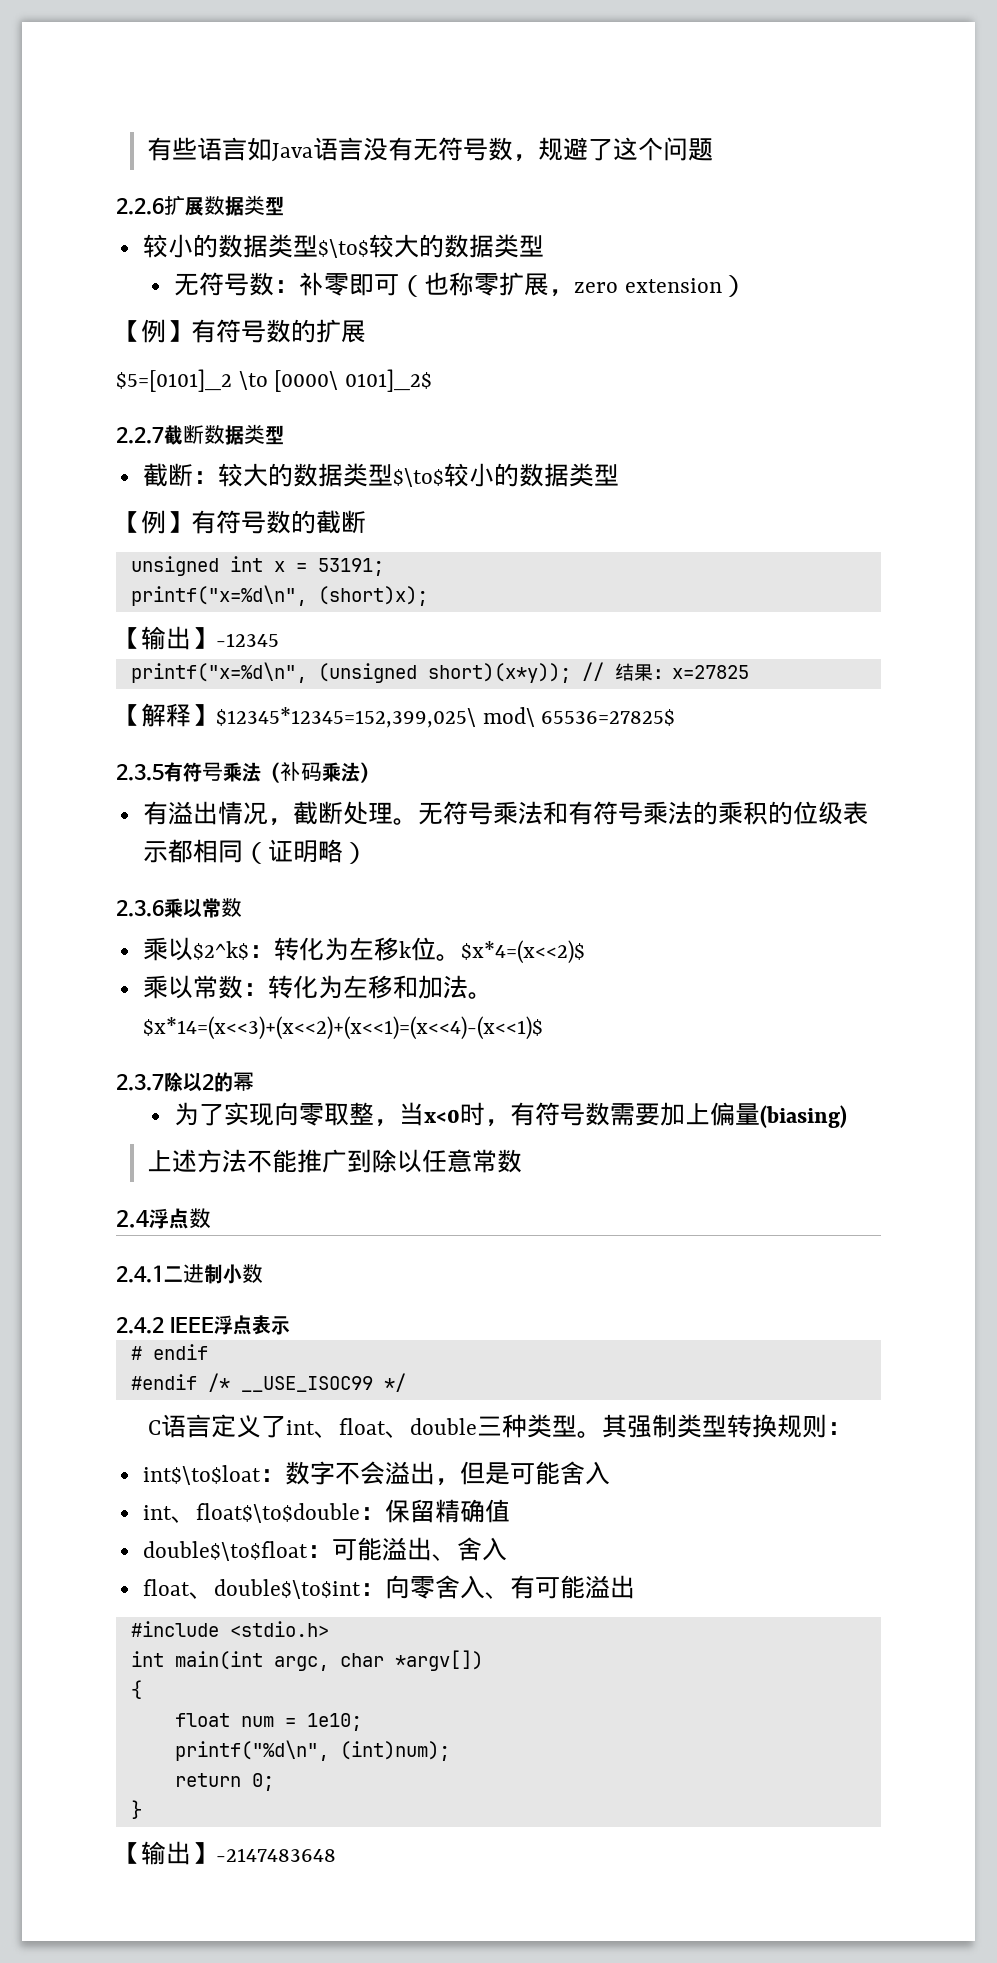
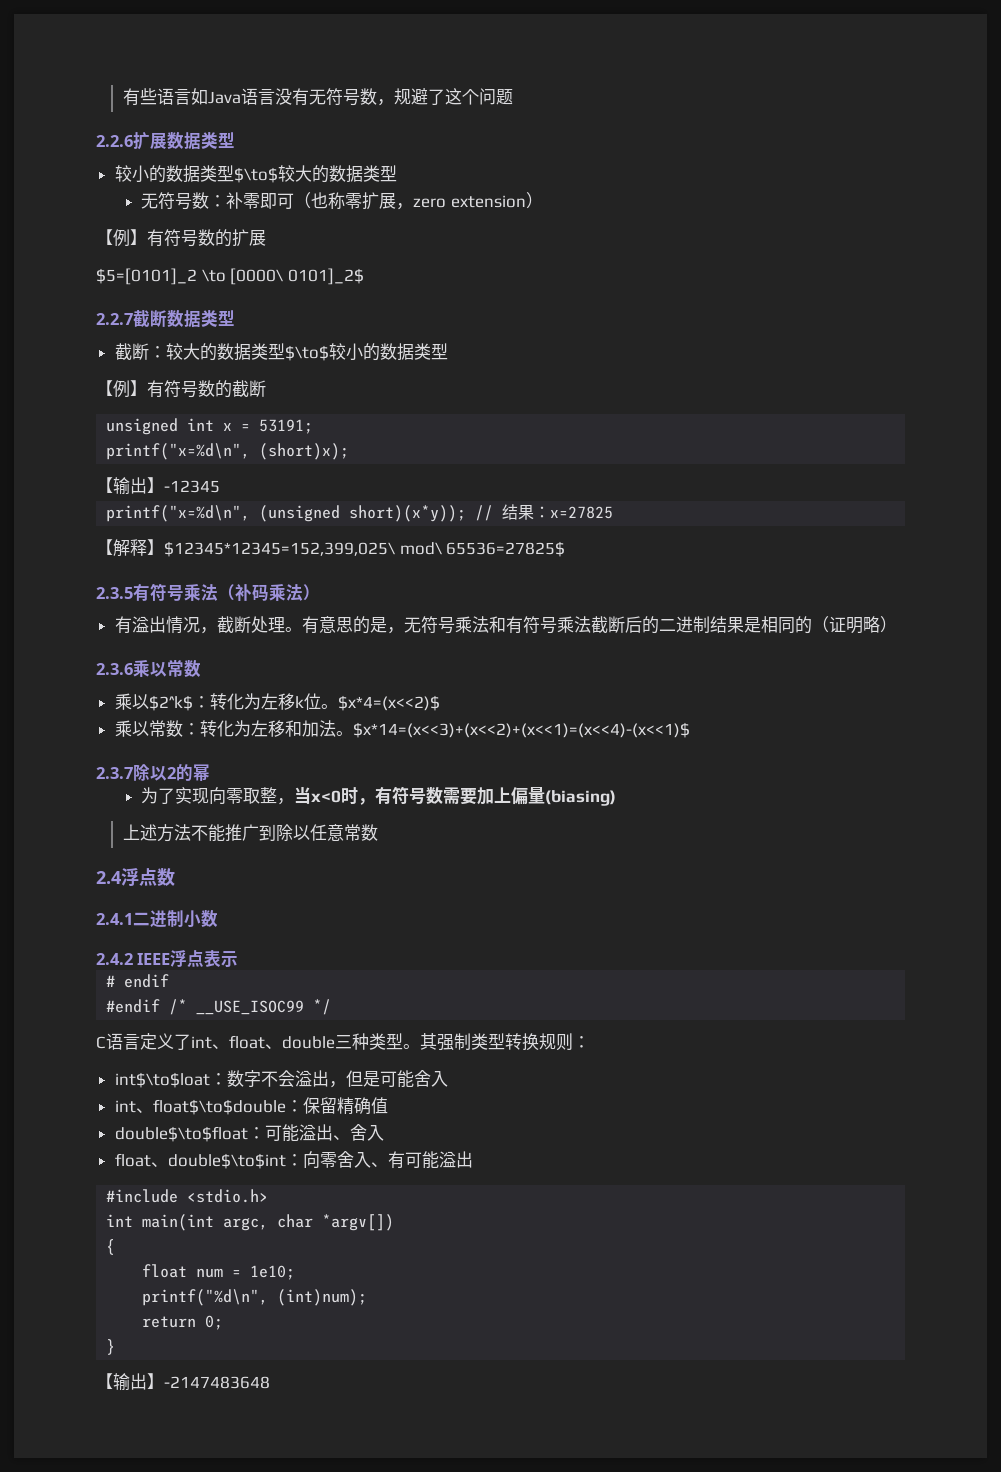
(418, 821) none -> [301,616,404,634] 有意思的是，
[692,801,868,825] [142,839,243,863] 的乘积的位级表示都相同 -> [590,616,812,634] 截断后的二进制结果是相同的

